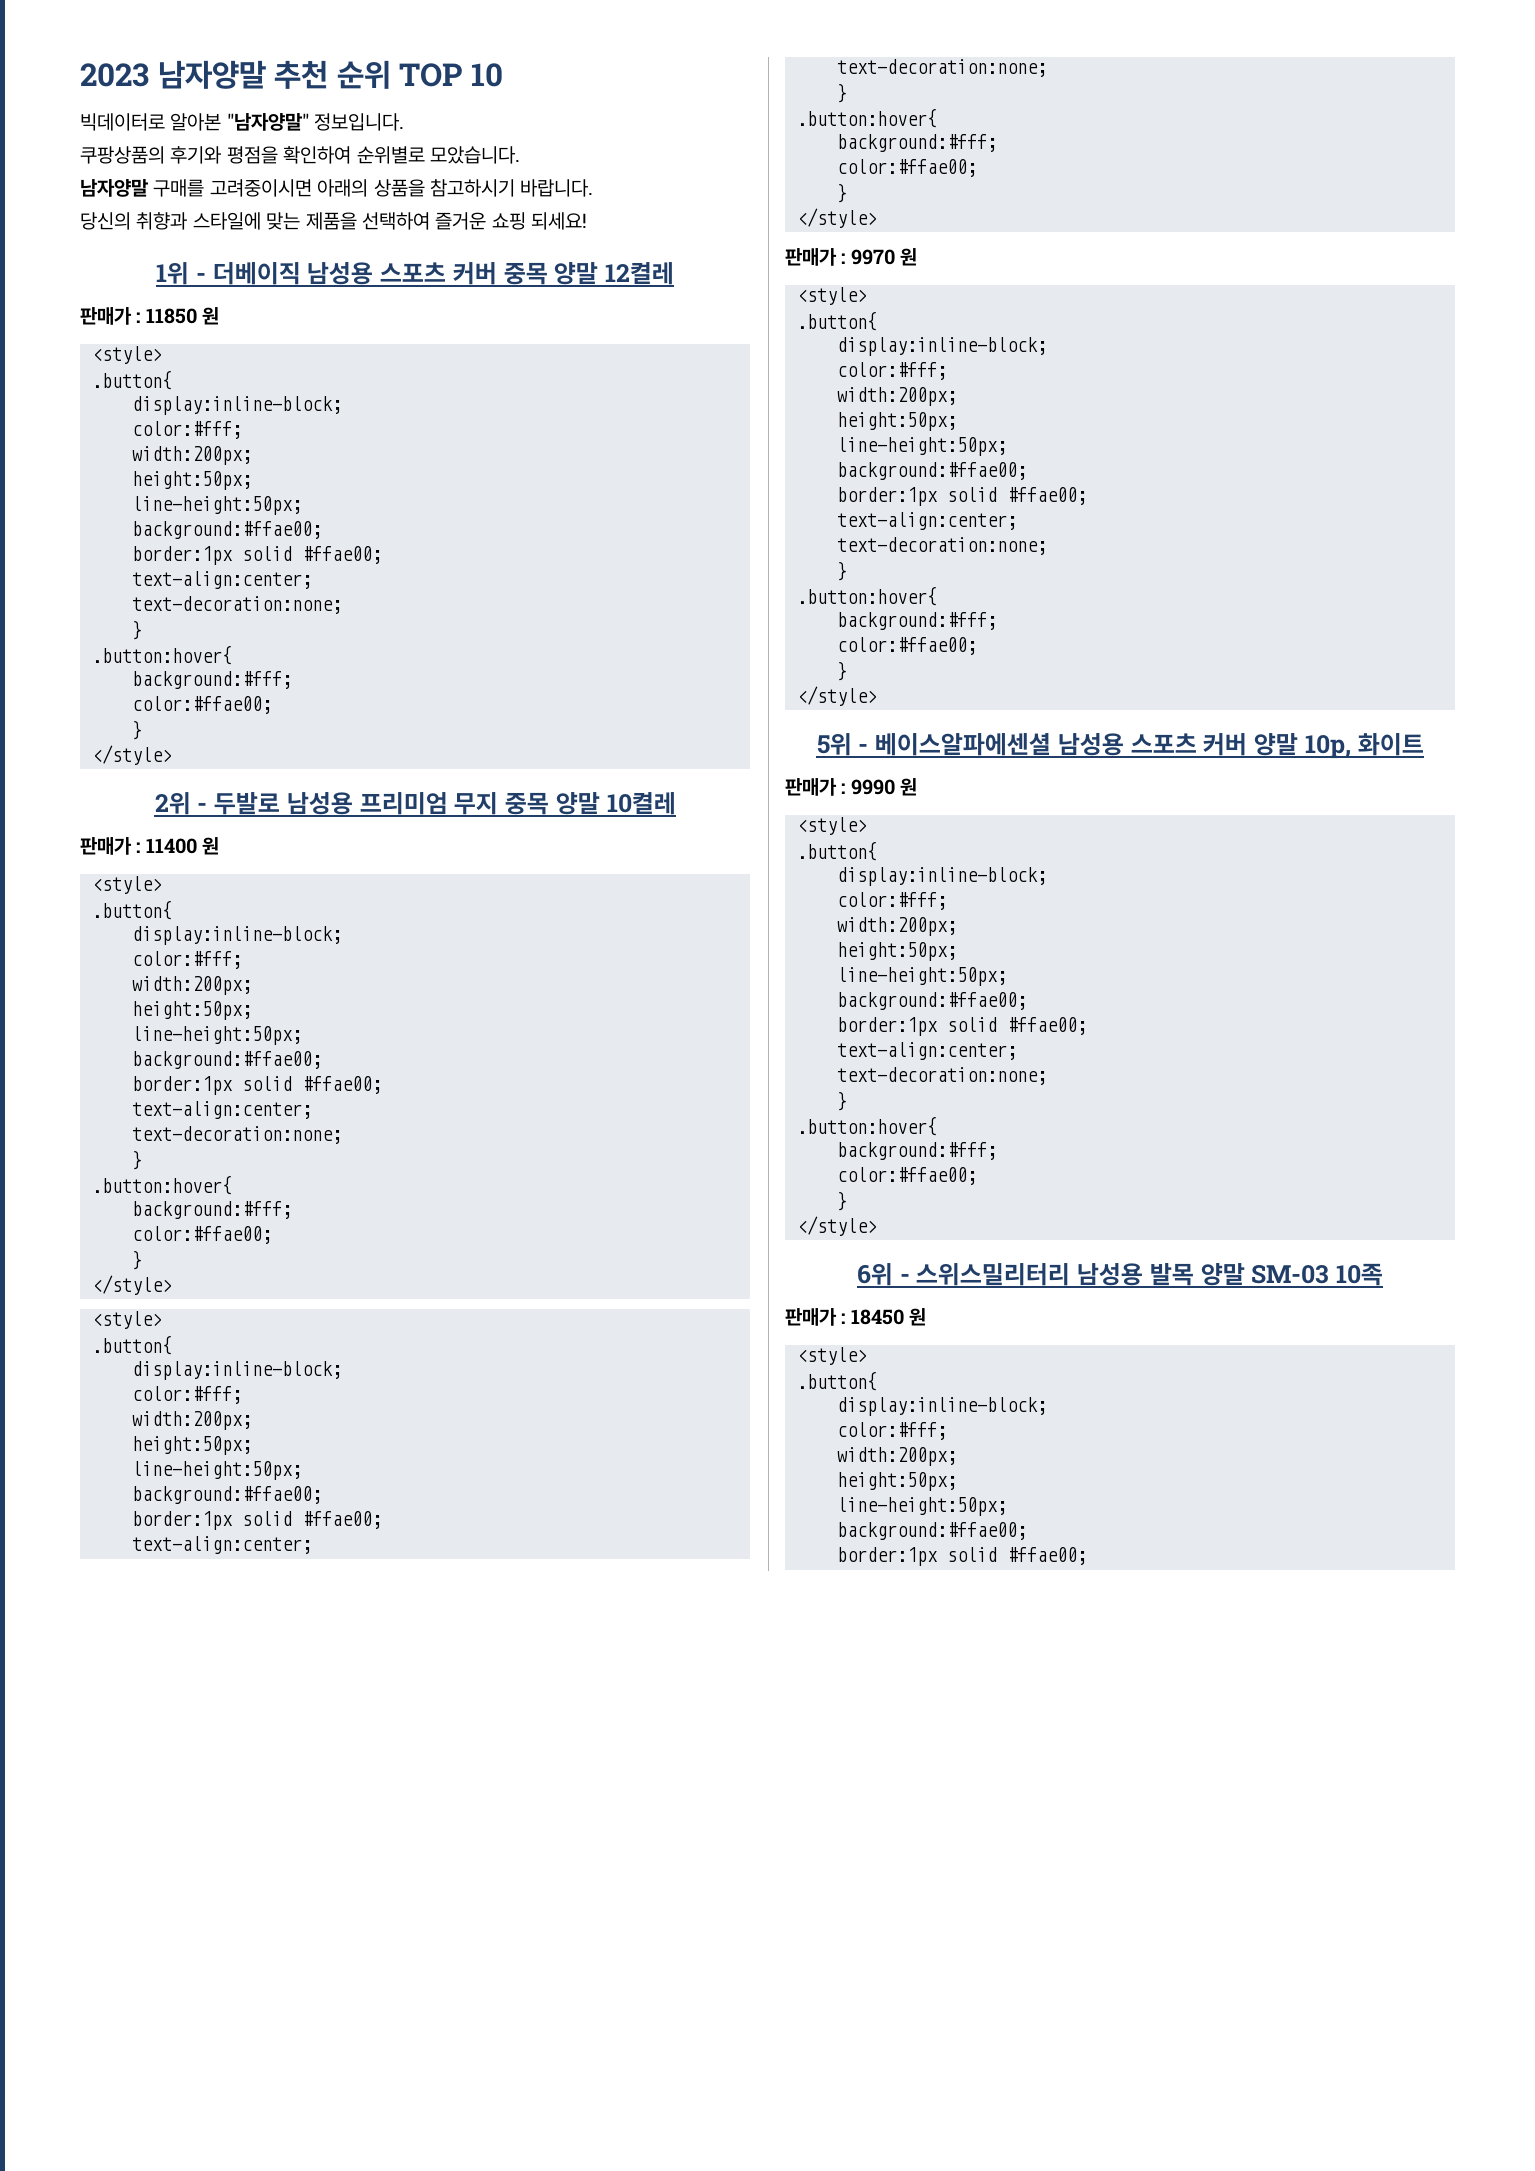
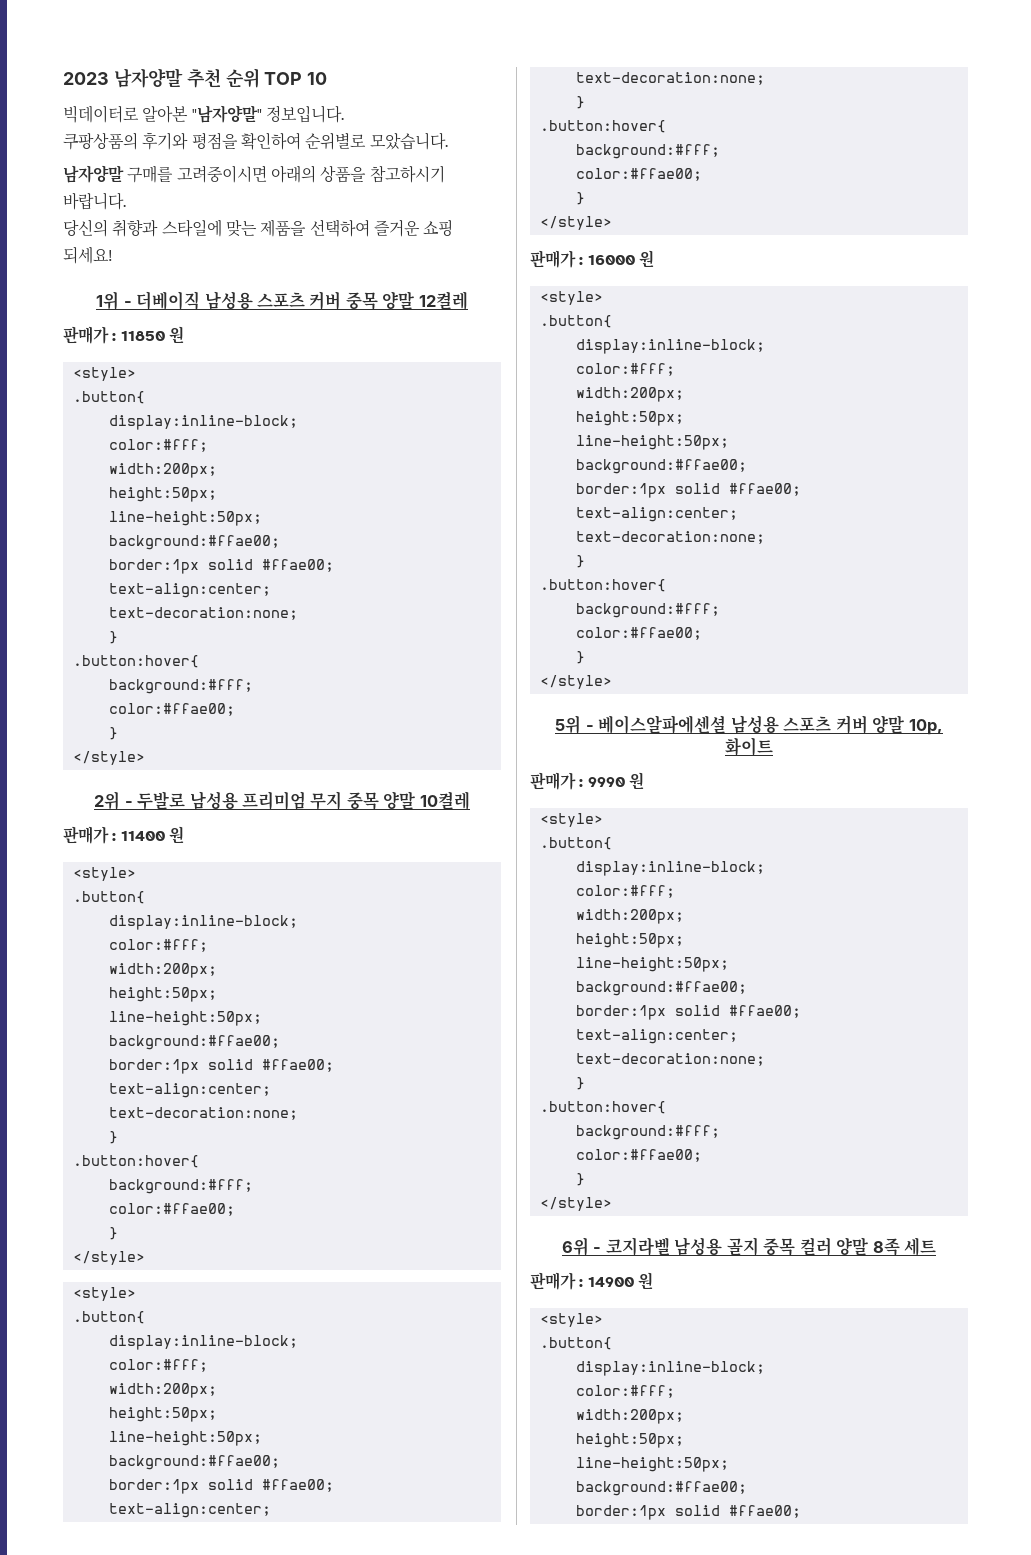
[850,249,895,265] 9970 -> [587,255,635,265] 16000
[916,1263,1384,1286] [785,1308,904,1326] 스위스밀리터리 남성용 발목 양말 SM-03 10족 // 판매가 : 18450 -> [605,1237,937,1256] [530,1272,634,1290] 코지라벨 남성용 골지 중목 컬러 양말 8족 세트 // 판매가 : 14900

